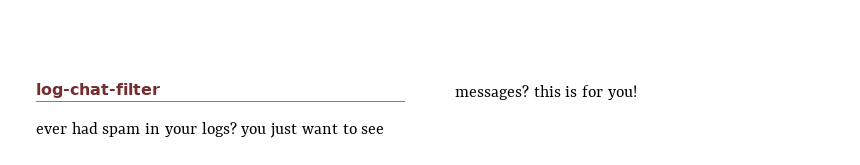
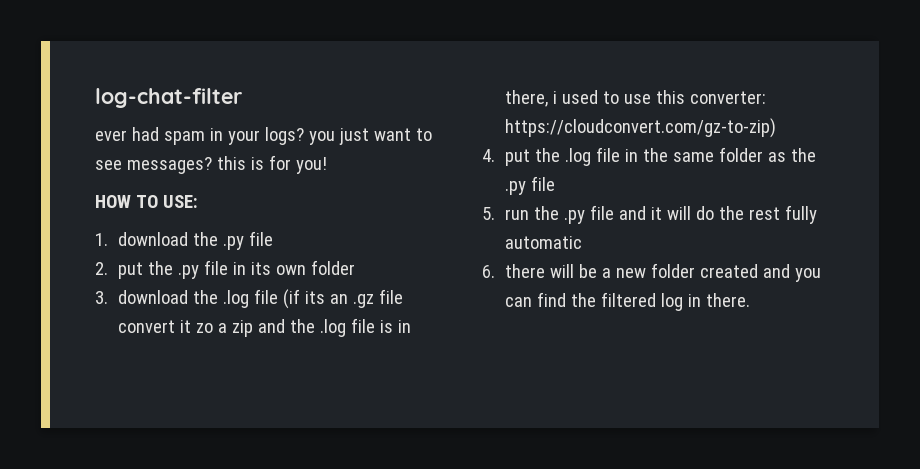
(637, 92) none -> [95,195,198,208] [95,231,273,250] [95,260,355,279] [95,289,403,309] [117,318,411,337] [504,90,766,107] [504,118,776,138] [482,147,816,166] [504,176,555,195] [482,205,817,224] [504,236,582,249] [482,263,821,282] [504,292,750,311] // HOW TO USE: // 1. download the .py file // 2. put the .py file in its own folder // 3. download the .log file (if its an .gz file convert it zo a zip and the .log file is in there, i used to use this converter: https://cloudconvert.com/gz-to-zip) // 4. put the .log file in the same folder as the .py file // 5. run the .py file and it will do the rest fully automatic // 6. there will be a new folder created and you can find the filtered log in there.

